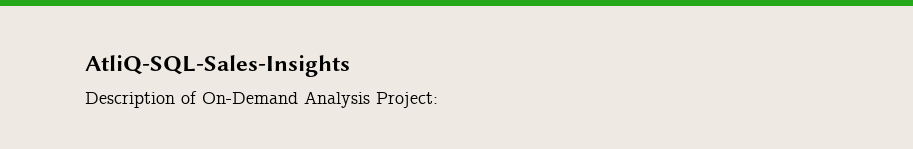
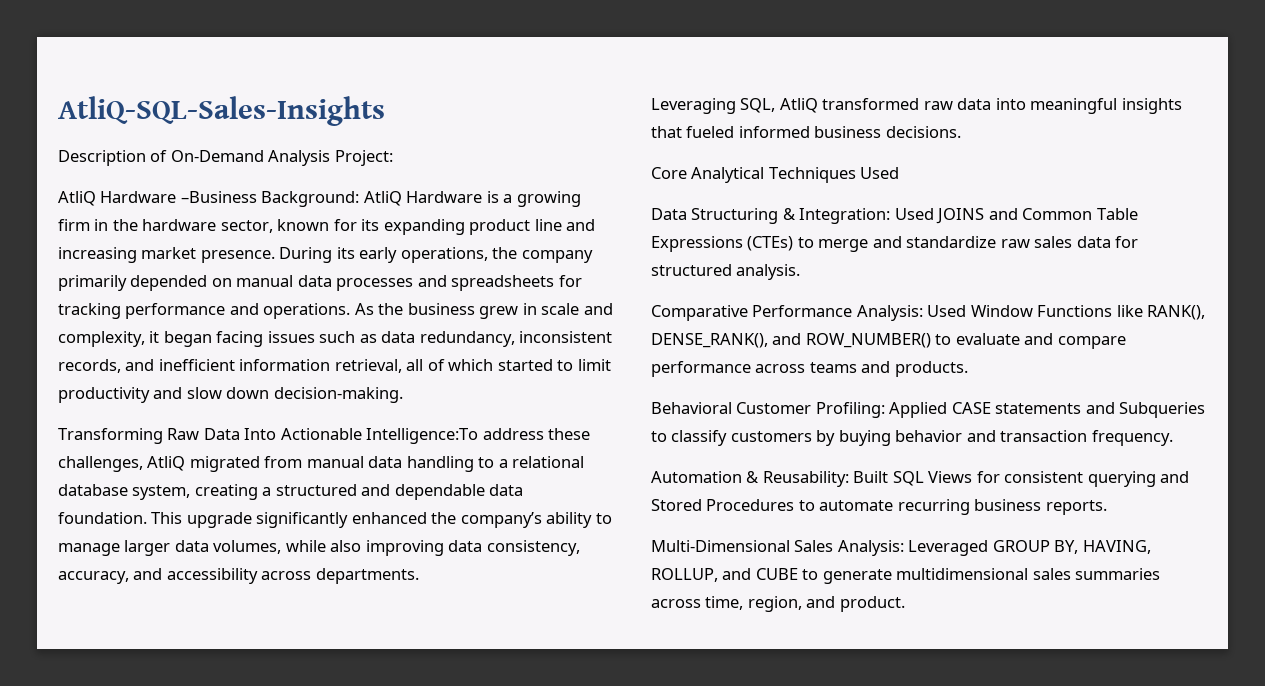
(438, 100) none -> [58,191,581,207] [58,219,596,235] [58,247,593,263] [58,275,582,291] [58,303,613,319] [58,331,613,347] [58,359,611,373] [58,387,403,403] [58,428,591,444] [58,456,585,472] [58,484,524,500] [58,512,612,528] [58,540,580,556] [58,568,419,584] [651,98,1182,114] [651,126,961,138] [651,167,900,183] [651,208,1138,224] [651,236,1139,252] [651,264,801,280] [651,305,1206,321] [651,333,1126,349] [651,361,968,377] [651,402,1206,418] [651,430,1173,446] [651,471,1190,487] [651,499,1107,515] [651,540,1151,556] [651,568,1161,584] [651,596,905,612] // AtliQ Hardware –Business Background: AtliQ Hardware is a growing firm in the hardware sector, known for its expanding product line and increasing market presence. During its early operations, the company primarily depended on manual data processes and spreadsheets for tracking performance and operations. As the business grew in scale and complexity, it began facing issues such as data redundancy, inconsistent records, and inefficient information retrieval, all of which started to limit productivity and slow down decision-making. // Transforming Raw Data Into Actionable Intelligence:To address these challenges, AtliQ migrated from manual data handling to a relational database system, creating a structured and dependable data foundation. This upgrade significantly enhanced the company’s ability to manage larger data volumes, while also improving data consistency, accuracy, and accessibility across departments. // Leveraging SQL, AtliQ transformed raw data into meaningful insights that fueled informed business decisions. // Core Analytical Techniques Used // Data Structuring & Integration: Used JOINS and Common Table Expressions (CTEs) to merge and standardize raw sales data for structured analysis. // Comparative Performance Analysis: Used Window Functions like RANK(), DENSE_RANK(), and ROW_NUMBER() to evaluate and compare performance across teams and products. // Behavioral Customer Profiling: Applied CASE statements and Subqueries to classify customers by buying behavior and transaction frequency. // Automation & Reusability: Built SQL Views for consistent querying and Stored Procedures to automate recurring business reports. // Multi-Dimensional Sales Analysis: Leveraged GROUP BY, HAVING, ROLLUP, and CUBE to generate multidimensional sales summaries across time, region, and product.

